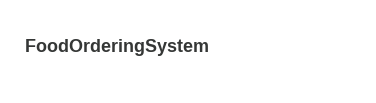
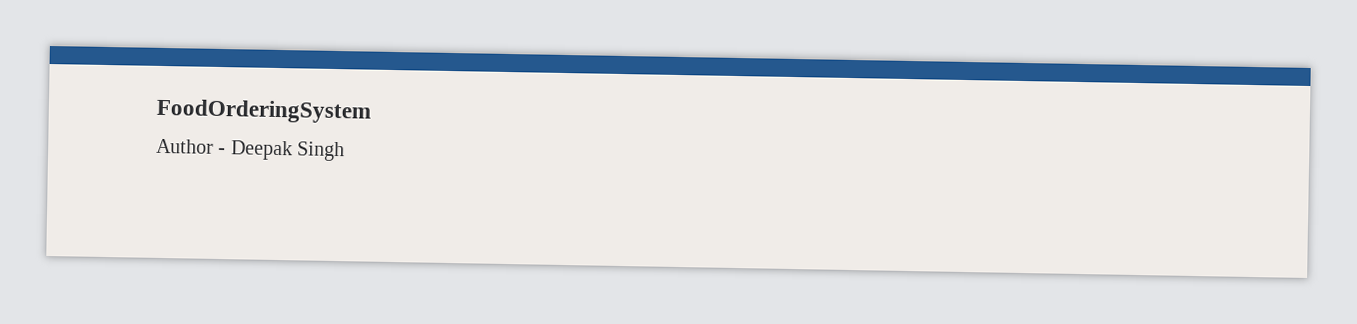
(209, 47) none -> [156,138,346,162] // Author - Deepak Singh

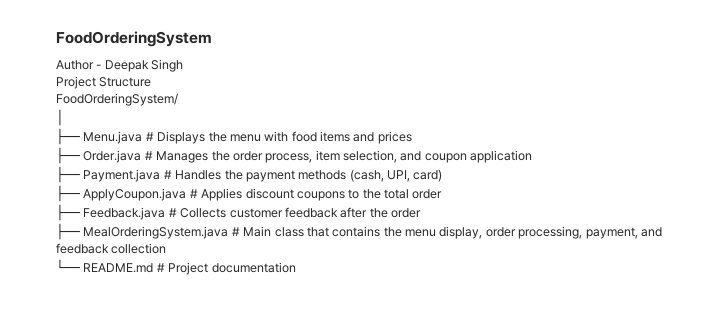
(346, 151) none -> [56,76,152,89] [56,93,178,106] [56,109,64,126] [56,128,412,145] [56,147,533,164] [56,166,443,183] [56,185,443,202] [56,204,421,221] [56,223,662,240] [56,243,167,254] [56,259,296,275] // Project Structure // FoodOrderingSystem/ // │ // ├── Menu.java # Displays the menu with food items and prices // ├── Order.java # Manages the order process, item selection, and coupon application // ├── Payment.java # Handles the payment methods (cash, UPI, card) // ├── ApplyCoupon.java # Applies discount coupons to the total order // ├── Feedback.java # Collects customer feedback after the order // ├── MealOrderingSystem.java # Main class that contains the menu display, order processing, payment, and feedback collection // └── README.md # Project documentation

